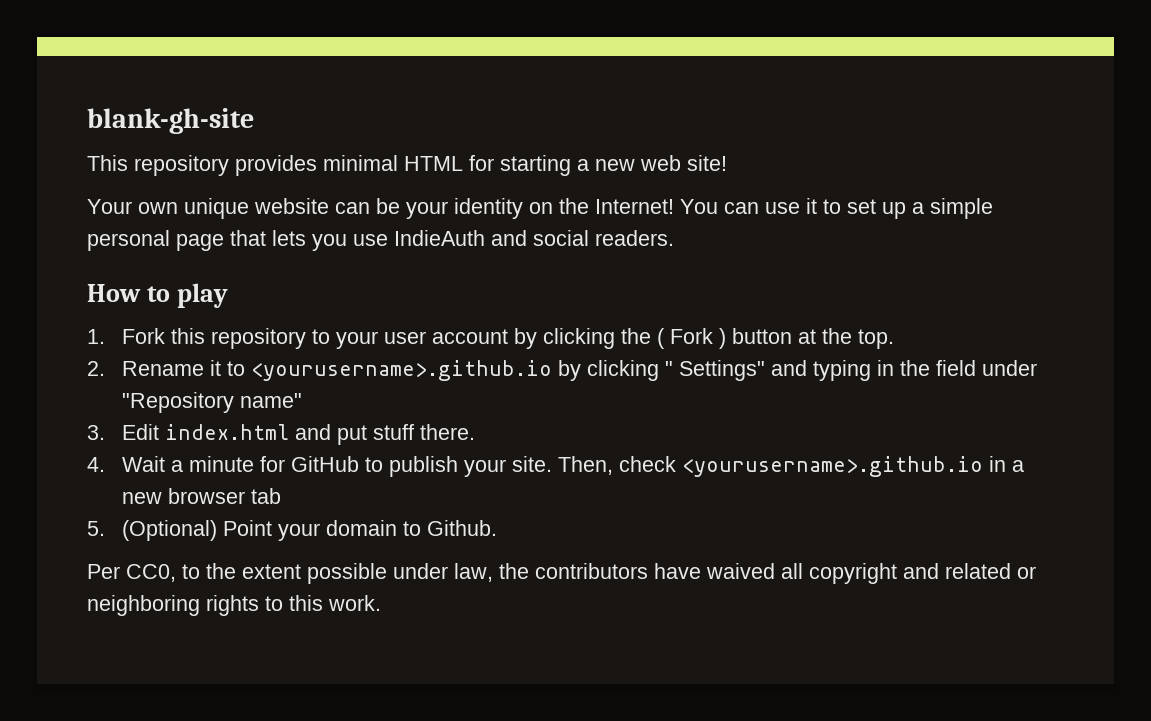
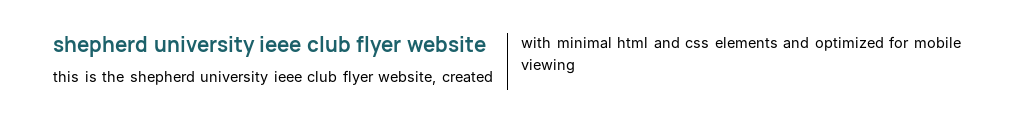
[87,108,254,134] [87,155,727,176] [87,198,993,219] [87,230,674,251] [87,283,228,308] [87,328,894,349] [87,360,1037,381] [121,392,302,413] [87,424,475,445] [87,456,1024,477] [121,488,281,504] [87,520,497,541] [87,563,1036,584] [87,595,381,616] blank-gh-site // This repository provides minimal HTML for starting a new web site! // Your own unique website can be your identity on the Internet! You can use it to set up a simple personal page that lets you use IndieAuth and social readers. // How to play // 1. Fork this repository to your user account by clicking the ( Fork ) button at the top. // 2. Rename it to <yourusername>.github.io by clicking " Settings" and typing in the field under "Repository name" // 3. Edit index.html and put stuff there. // 4. Wait a minute for GitHub to publish your site. Then, check <yourusername>.github.io in a new browser tab // 5. (Optional) Point your domain to Github. // Per CC0, to the extent possible under law, the contributors have waived all copyright and related or neighboring rights to this work. -> [53,36,486,57] [53,70,493,85] [521,36,961,51] [521,59,575,74] shepherd university ieee club flyer website // this is the shepherd university ieee club flyer website, created with minimal html and css elements and optimized for mobile viewing

